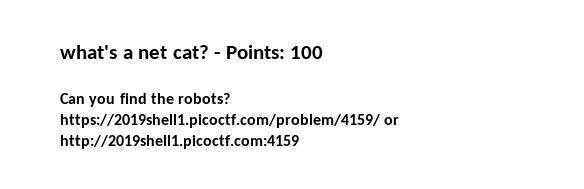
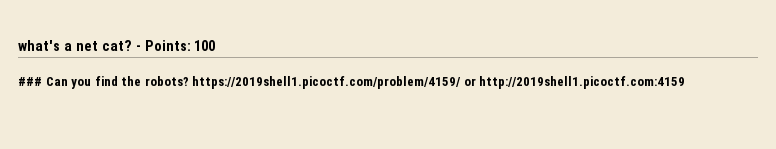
(324, 52) none -> [18,77,42,86] ###

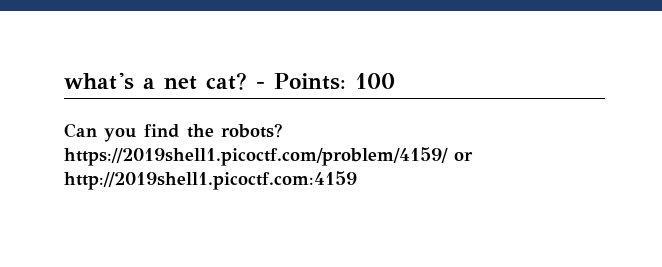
[18,77,42,86] ### -> (395, 81) none

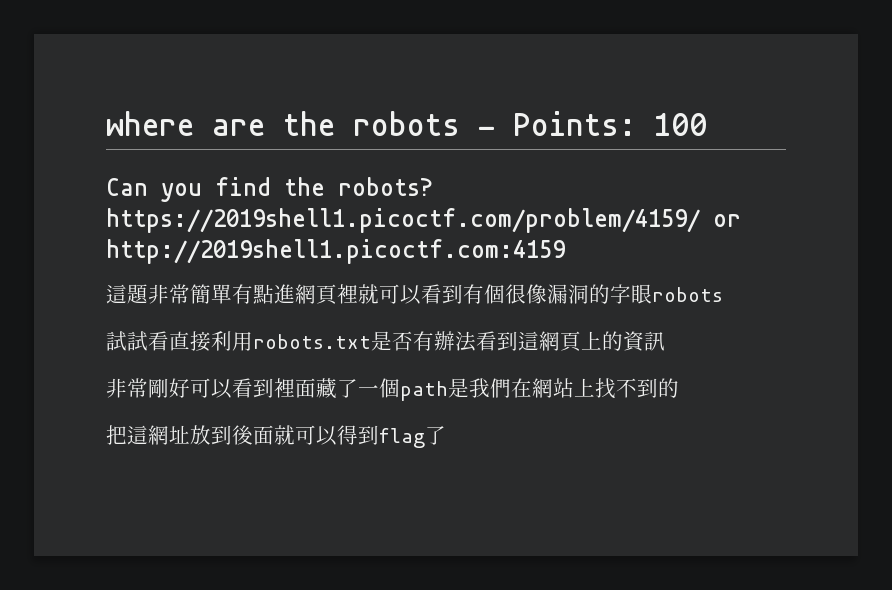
[64,72,247,90] what's a net cat? -> [106,111,460,136] where are the robots
(357, 180) none -> [106,284,723,305] [106,331,665,352] [106,378,679,401] [106,425,446,448] // 這題非常簡單有點進網頁裡就可以看到有個很像漏洞的字眼robots // 試試看直接利用robots.txt是否有辦法看到這網頁上的資訊 // 非常剛好可以看到裡面藏了一個path是我們在網站上找不到的 // 把這網址放到後面就可以得到flag了

